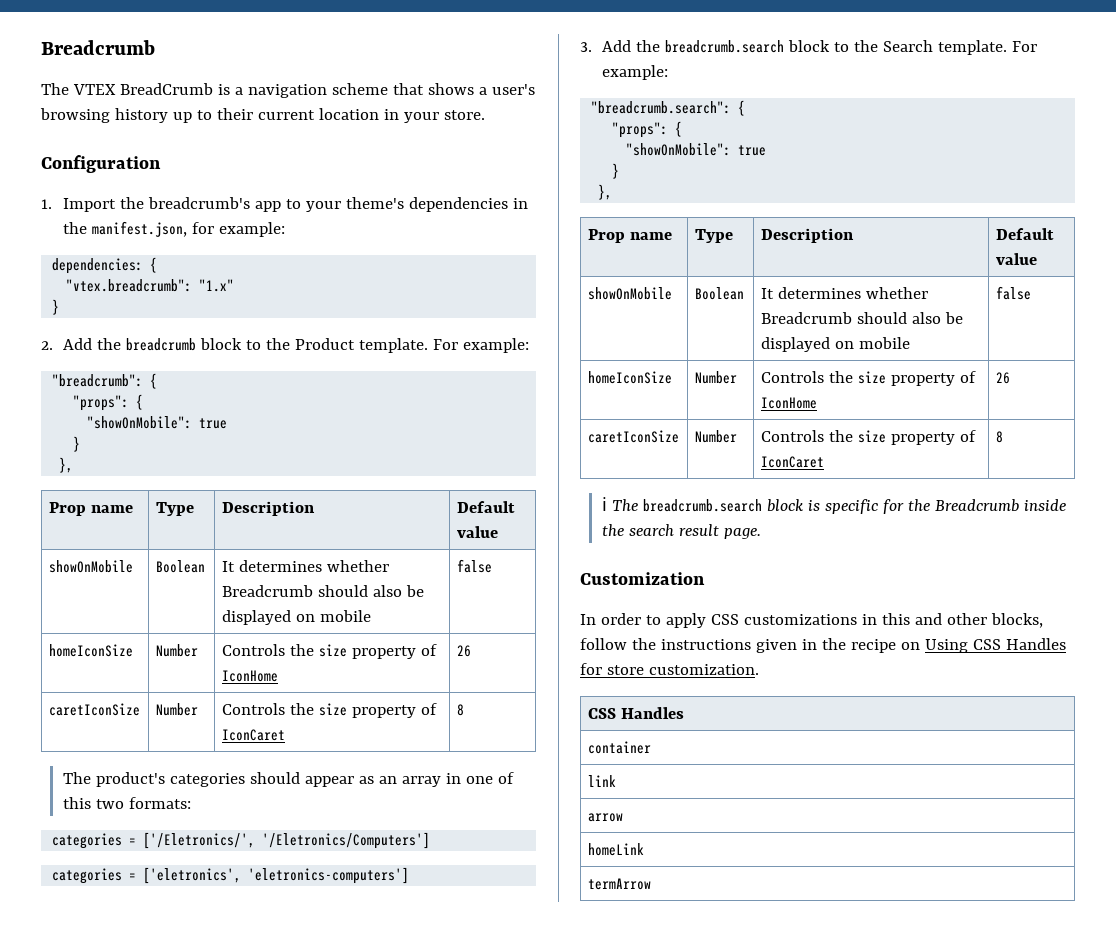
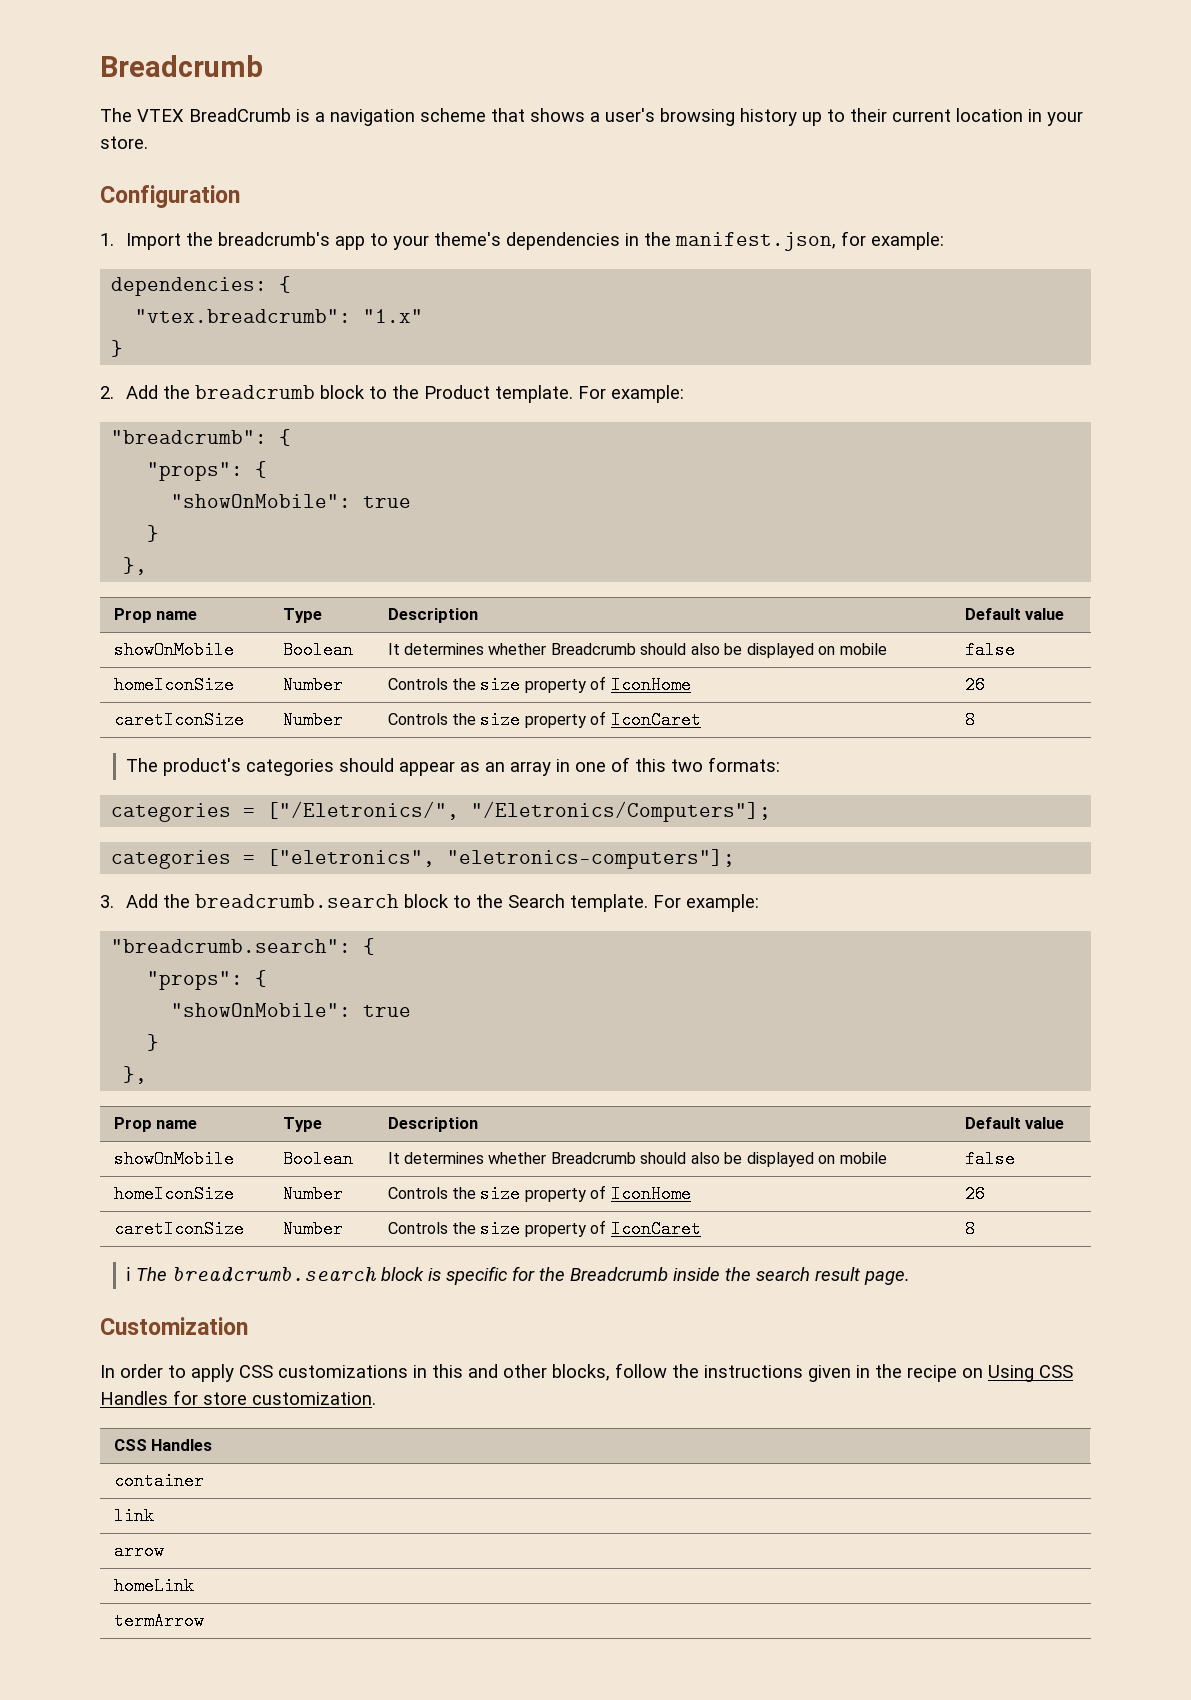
[143,832,431,849] [52,867,410,884] ['/Eletronics/', '/Eletronics/Computers'] // categories = ['eletronics', 'eletronics-computers'] -> [267,801,772,822] [111,849,736,869] ["/Eletronics/", "/Eletronics/Computers"]; // categories = ["eletronics", "eletronics-computers"];

